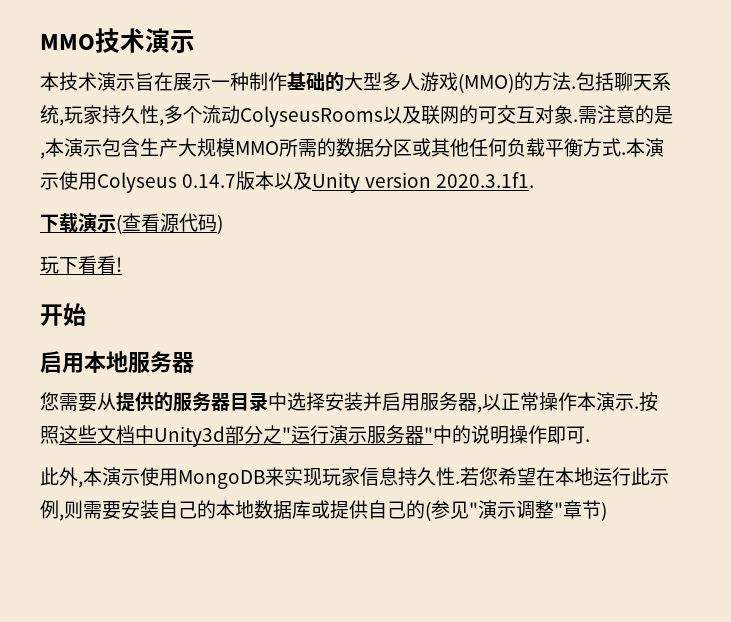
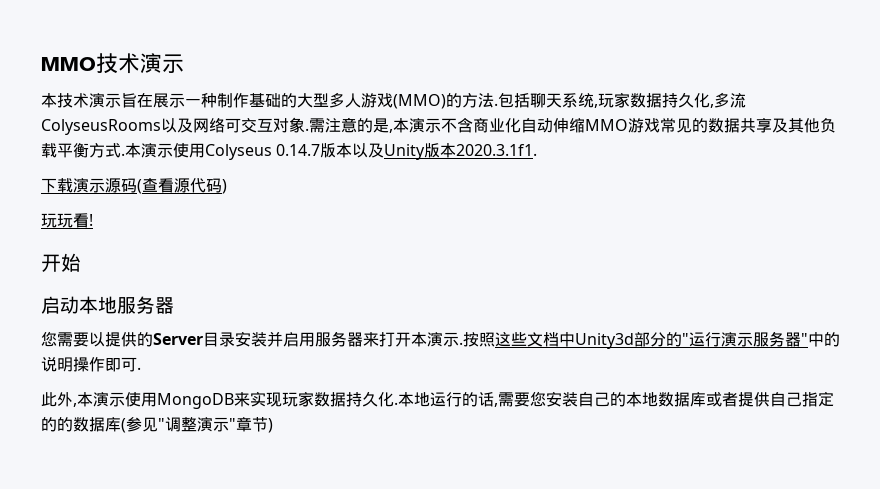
[102,105,240,126] 持久性,多个流动 -> [630,92,746,108] 数据持久化,多流
[421,105,478,124] 联网的 -> [193,118,225,133] 网络
[102,138,507,157] 包含生产大规模MMO所需的数据分区或其他任何 -> [441,118,820,133] 不含商业化自动伸缩MMO游戏常见的数据共享及其他
[365,172,432,188] version -> [424,143,457,158] 版本
(116, 223) none -> [105,178,137,193] 源码
[59,255,97,274] 下看 -> [57,213,73,228] 玩
[62,353,84,373] 用 -> [60,296,79,314] 动
[97,392,325,412] 从提供的服务器目录中选择 -> [89,332,235,347] 以提供的Server目录
[477,392,577,413] ,以正常操作 -> [363,332,411,347] 来打开
[263,425,282,444] 之 -> [666,332,682,347] 的
[360,467,669,486] [40,500,121,521] 信息持久性.若您希望在本地运行此示例,则需要 -> [314,391,546,407] 数据持久化.本地运行的话,需要您
(330, 509) none -> [722,392,738,407] 者
[406,500,425,519] 的 -> [802,391,834,407] [41,417,121,432] 指定的的数据库
[478,500,554,519] 演示调整 -> [165,417,229,432] 调整演示

